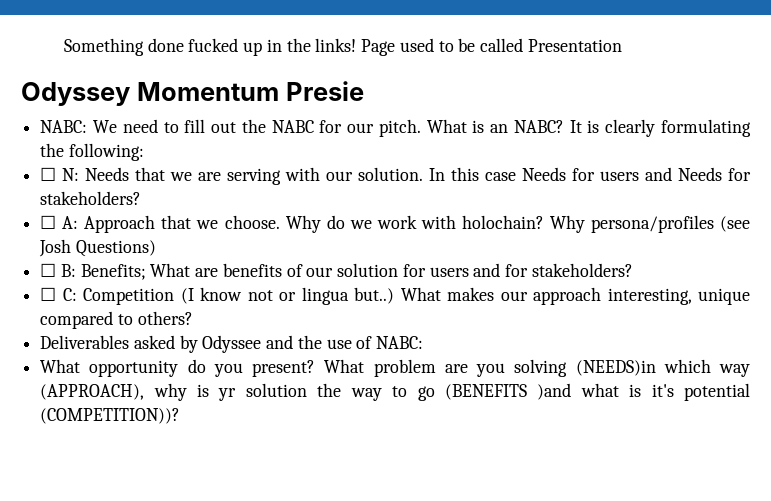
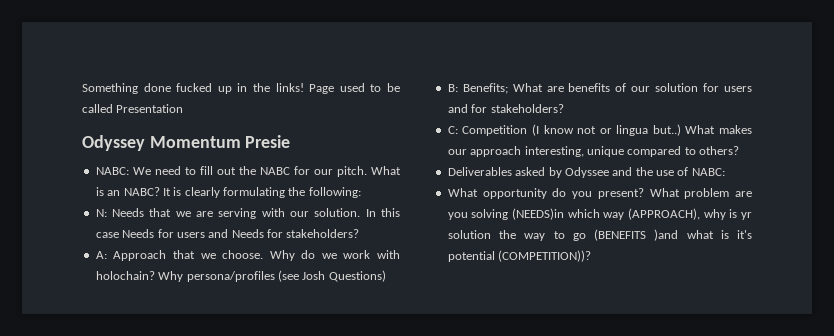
[40,167,57,181] ☐ -> (361, 192) none
[40,215,57,229] ☐ -> (360, 233) none
[40,263,57,277] ☐ -> (386, 276) none
[40,287,57,301] ☐ -> (564, 108) none

